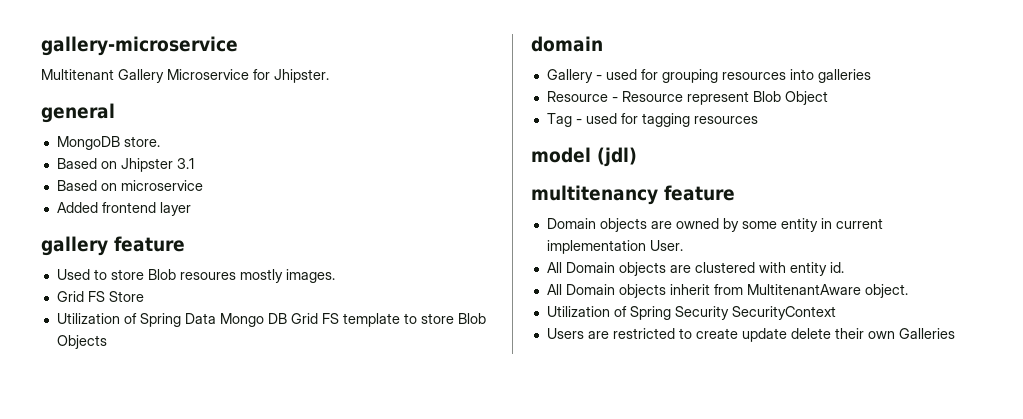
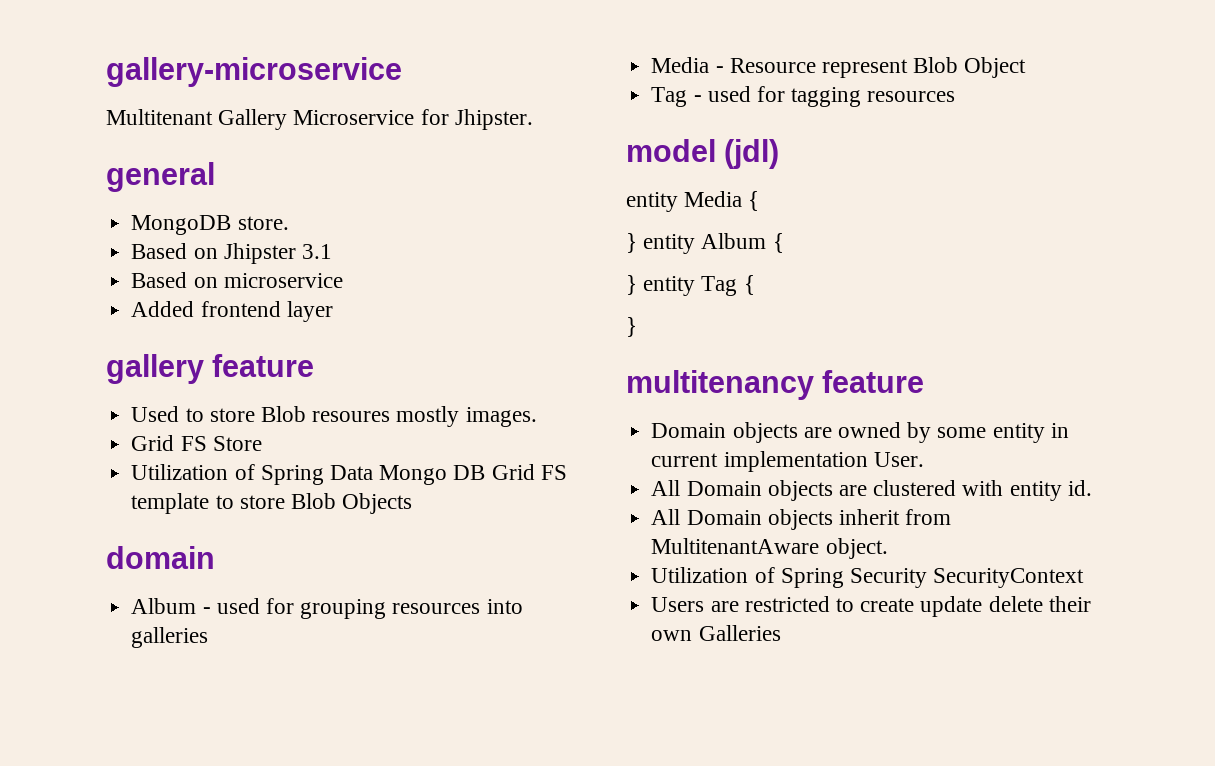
[546,69,593,83] Gallery -> [131,598,197,614] Album
[546,91,608,102] Resource -> [651,57,710,73] Media
(637, 157) none -> [626,191,760,212] [626,233,784,254] [626,275,755,296] [626,317,637,337] // entity Media { // } entity Album { // } entity Tag { // }

